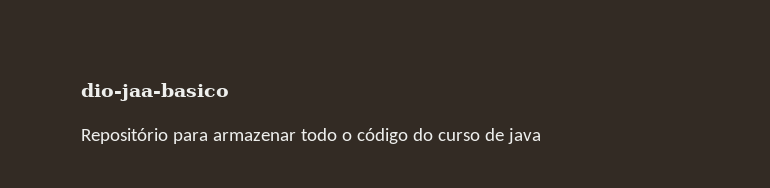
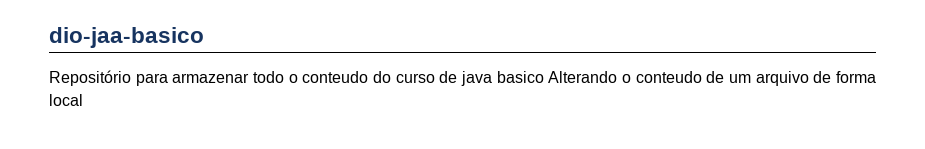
[356,128,408,144] código -> [302,71,369,83] conteudo
(541, 136) none -> [496,71,876,86] [49,94,83,106] basico Alterando o conteudo de um arquivo de forma local

